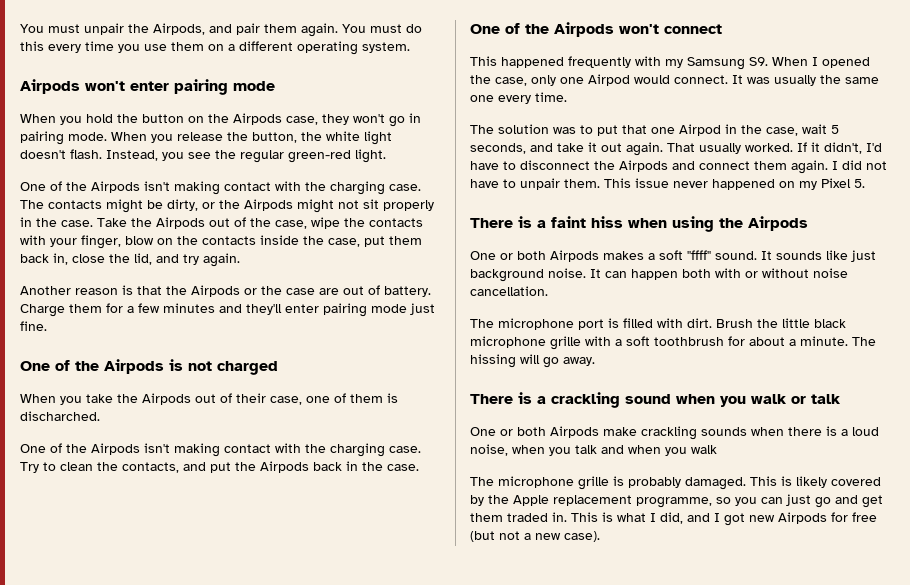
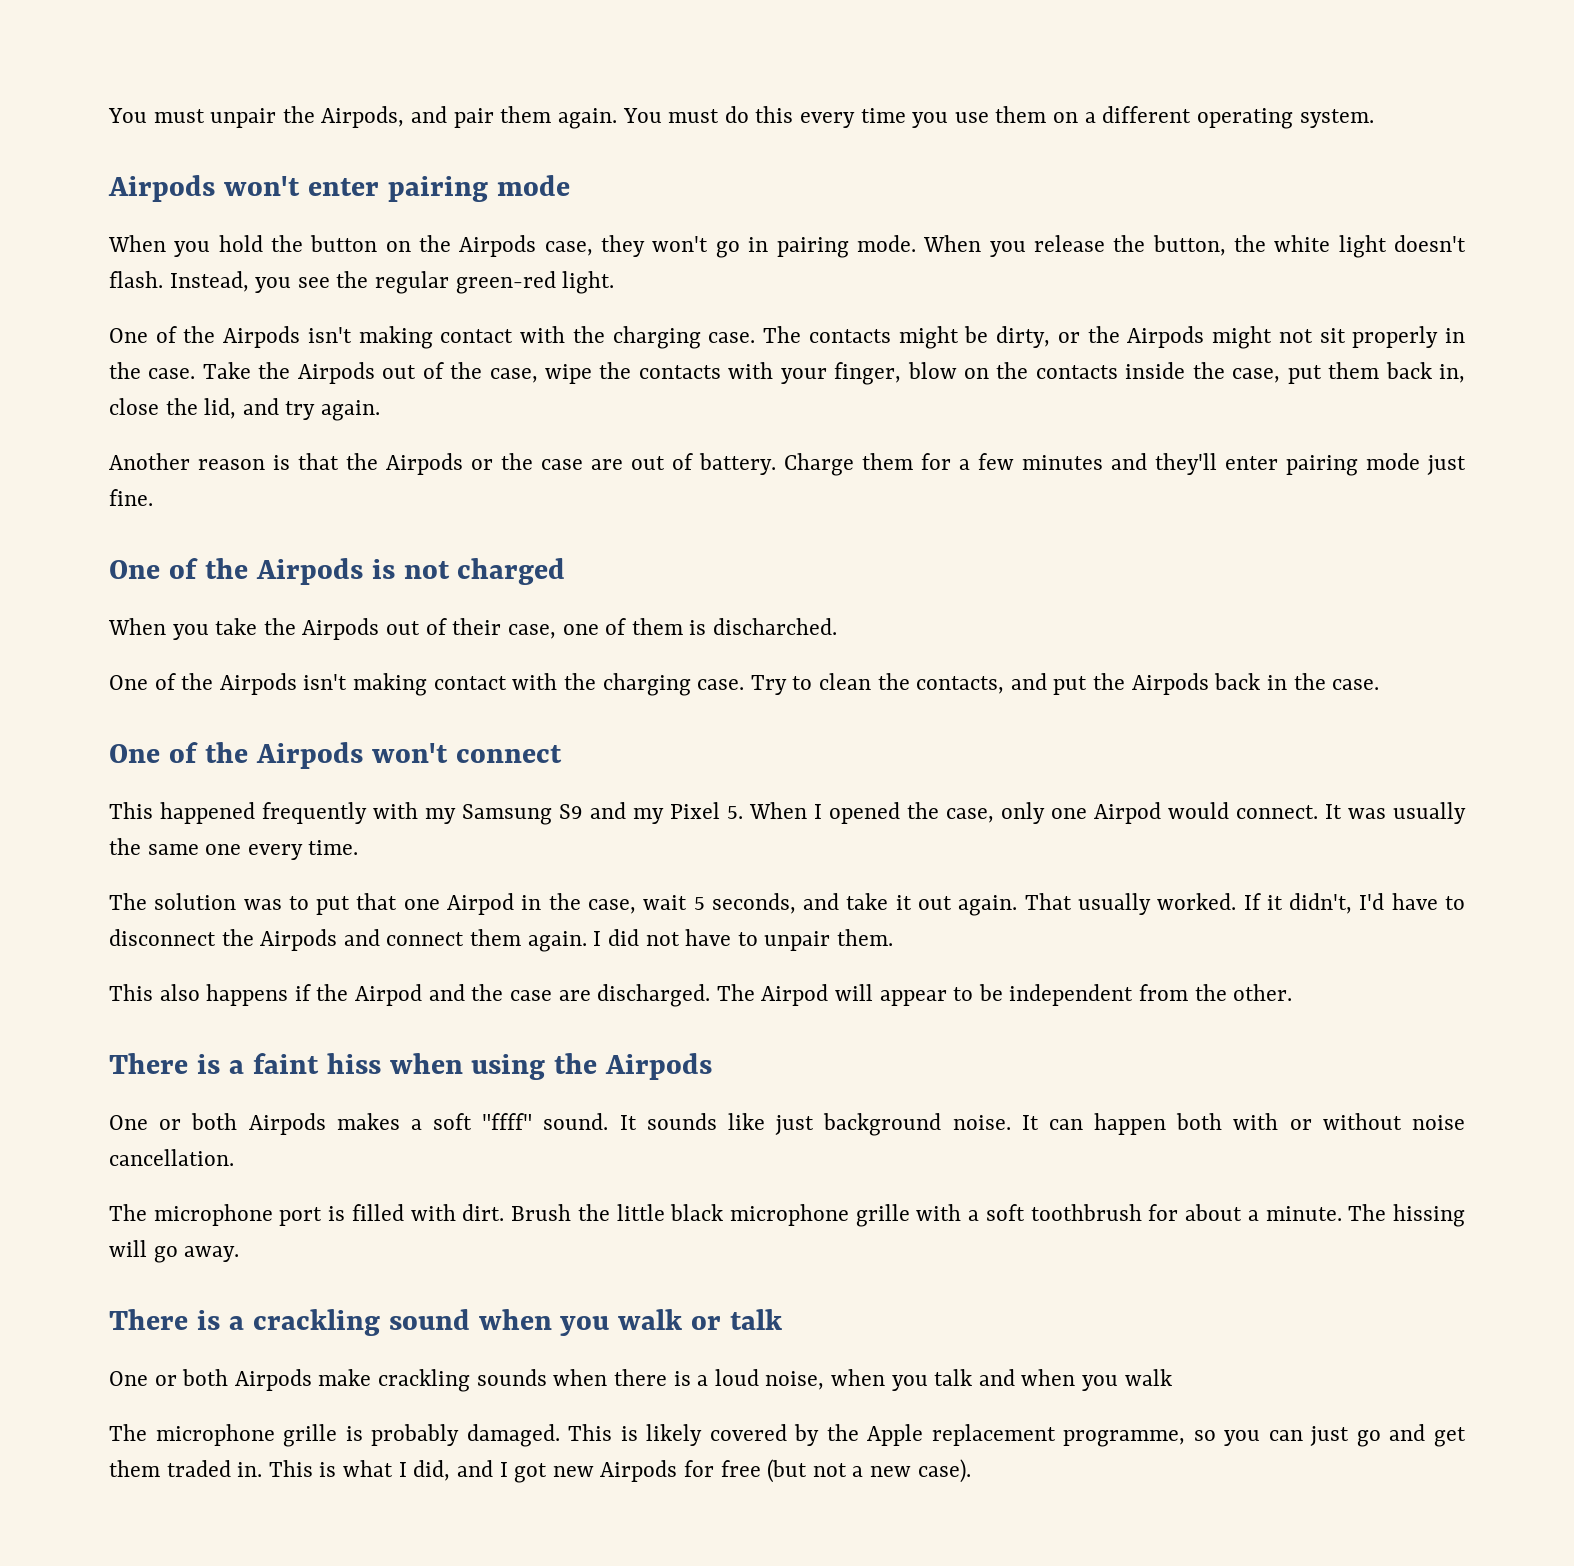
[749,57,768,66] S9. -> [559,802,743,824] S9 and my Pixel 5.
[604,178,865,190] This issue never happened on my Pixel 5. -> [109,984,1293,1007] // This also happens if the Airpod and the case are discharged. The Airpod will appear to be independent from the other.

